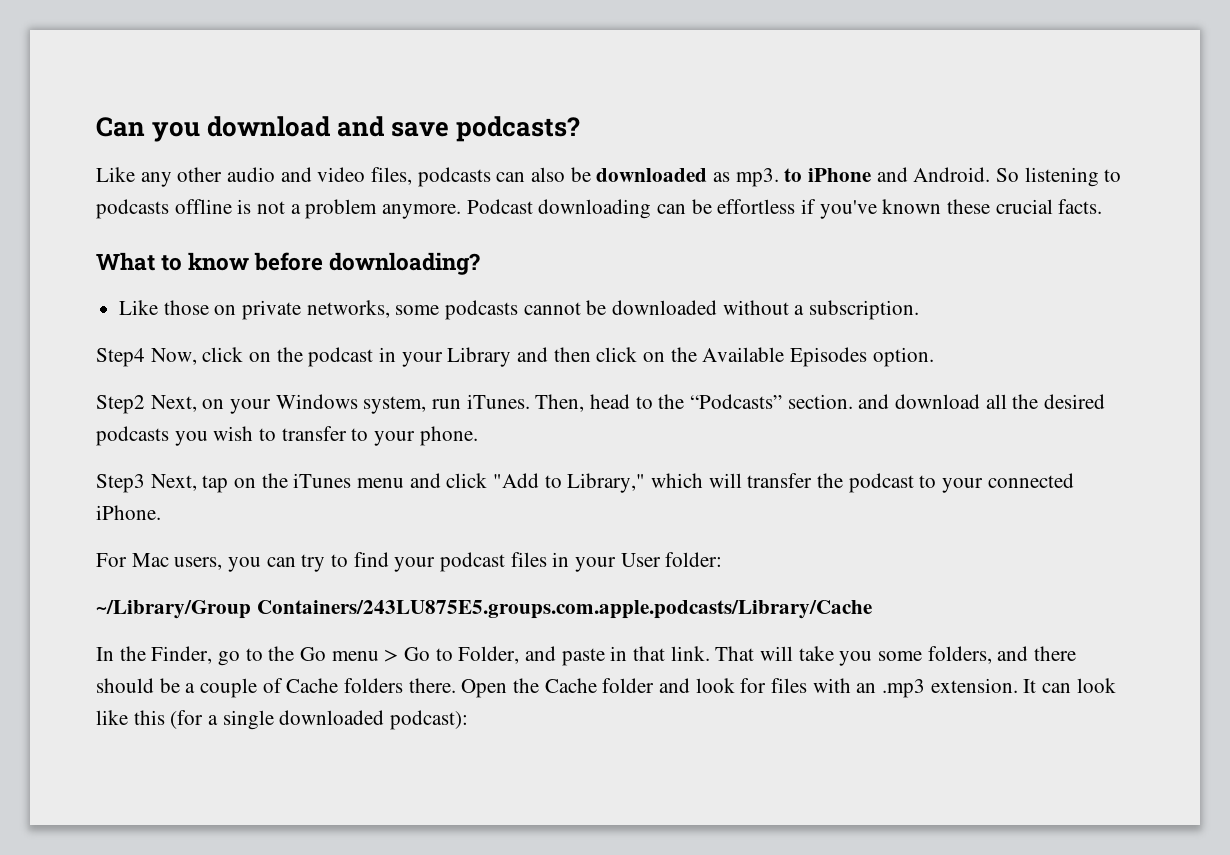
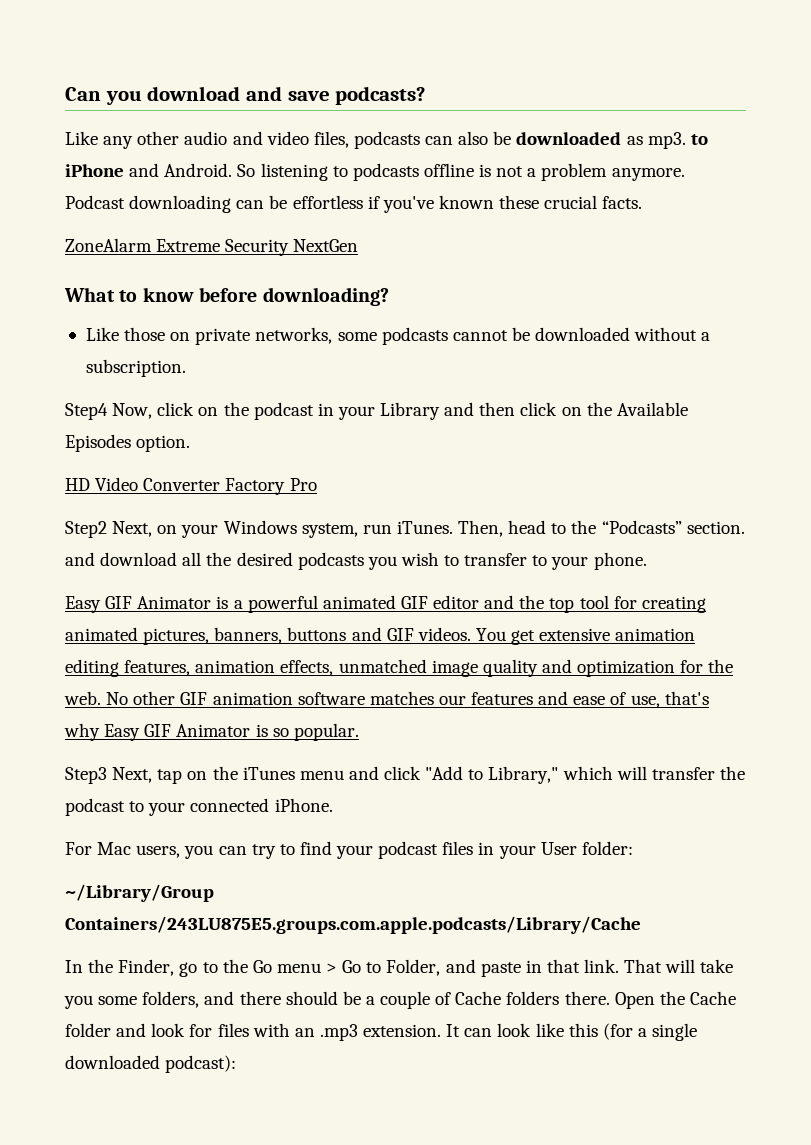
(1103, 206) none -> [65,238,359,256] // ZoneAlarm Extreme Security NextGen
(934, 357) none -> [65,477,317,495] // HD Video Converter Factory Pro
(478, 436) none -> [65,595,706,613] [65,627,696,645] [65,659,734,677] [64,691,709,708] [64,723,359,741] // Easy GIF Animator is a powerful animated GIF editor and the top tool for creating animated pictures, banners, buttons and GIF videos. You get extensive animation editing features, animation effects, unmatched image quality and optimization for the web. No other GIF animation software matches our features and ease of use, that's why Easy GIF Animator is so popular.

